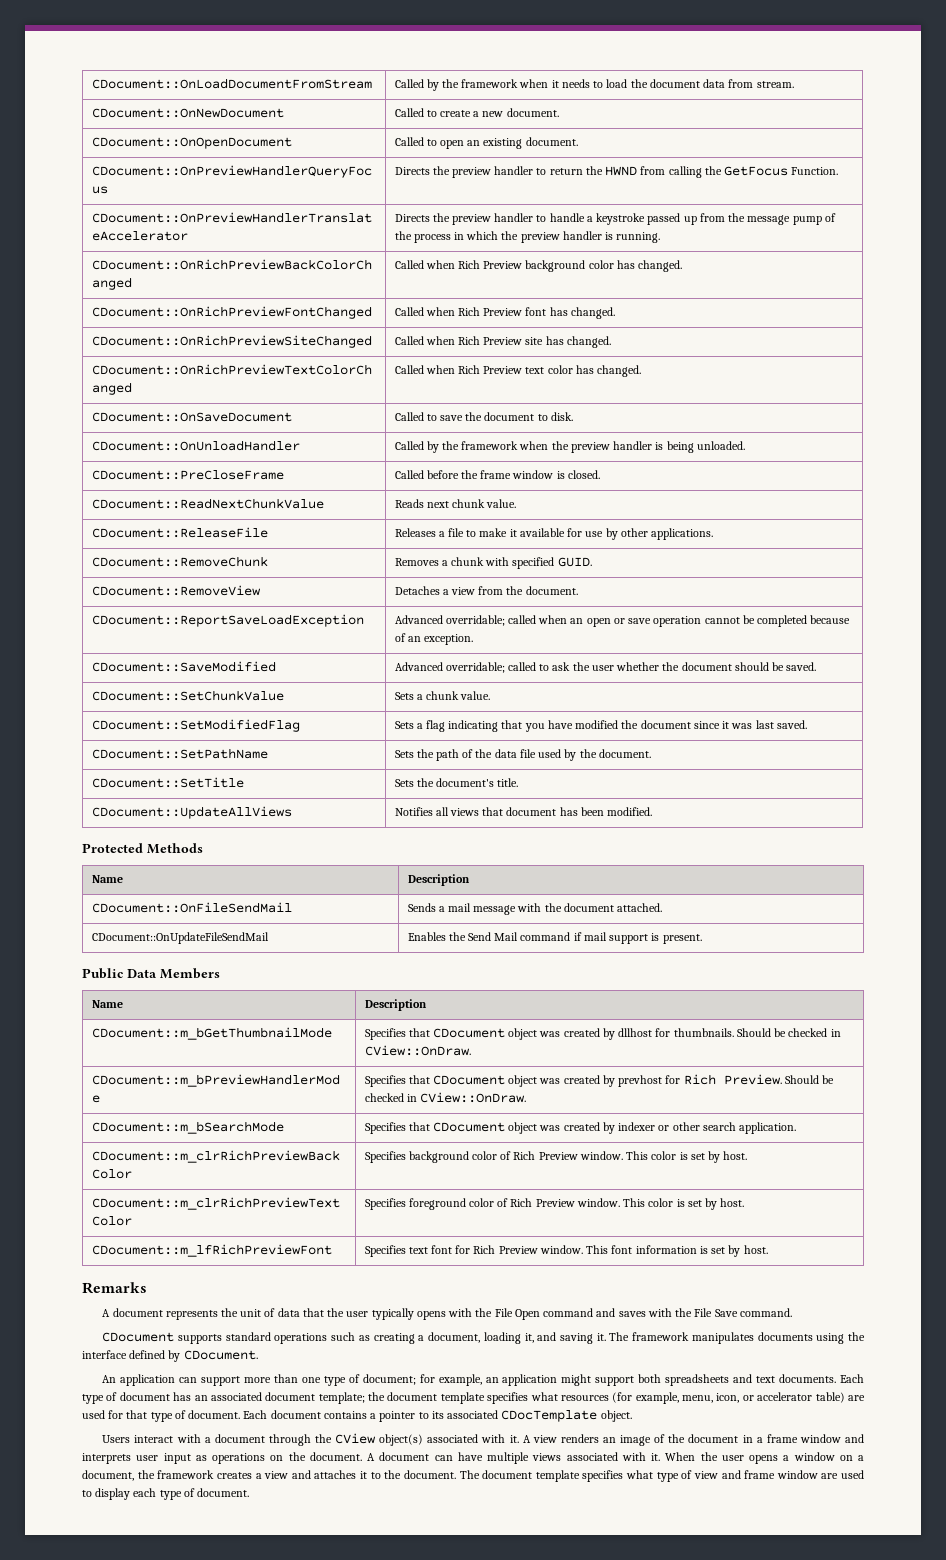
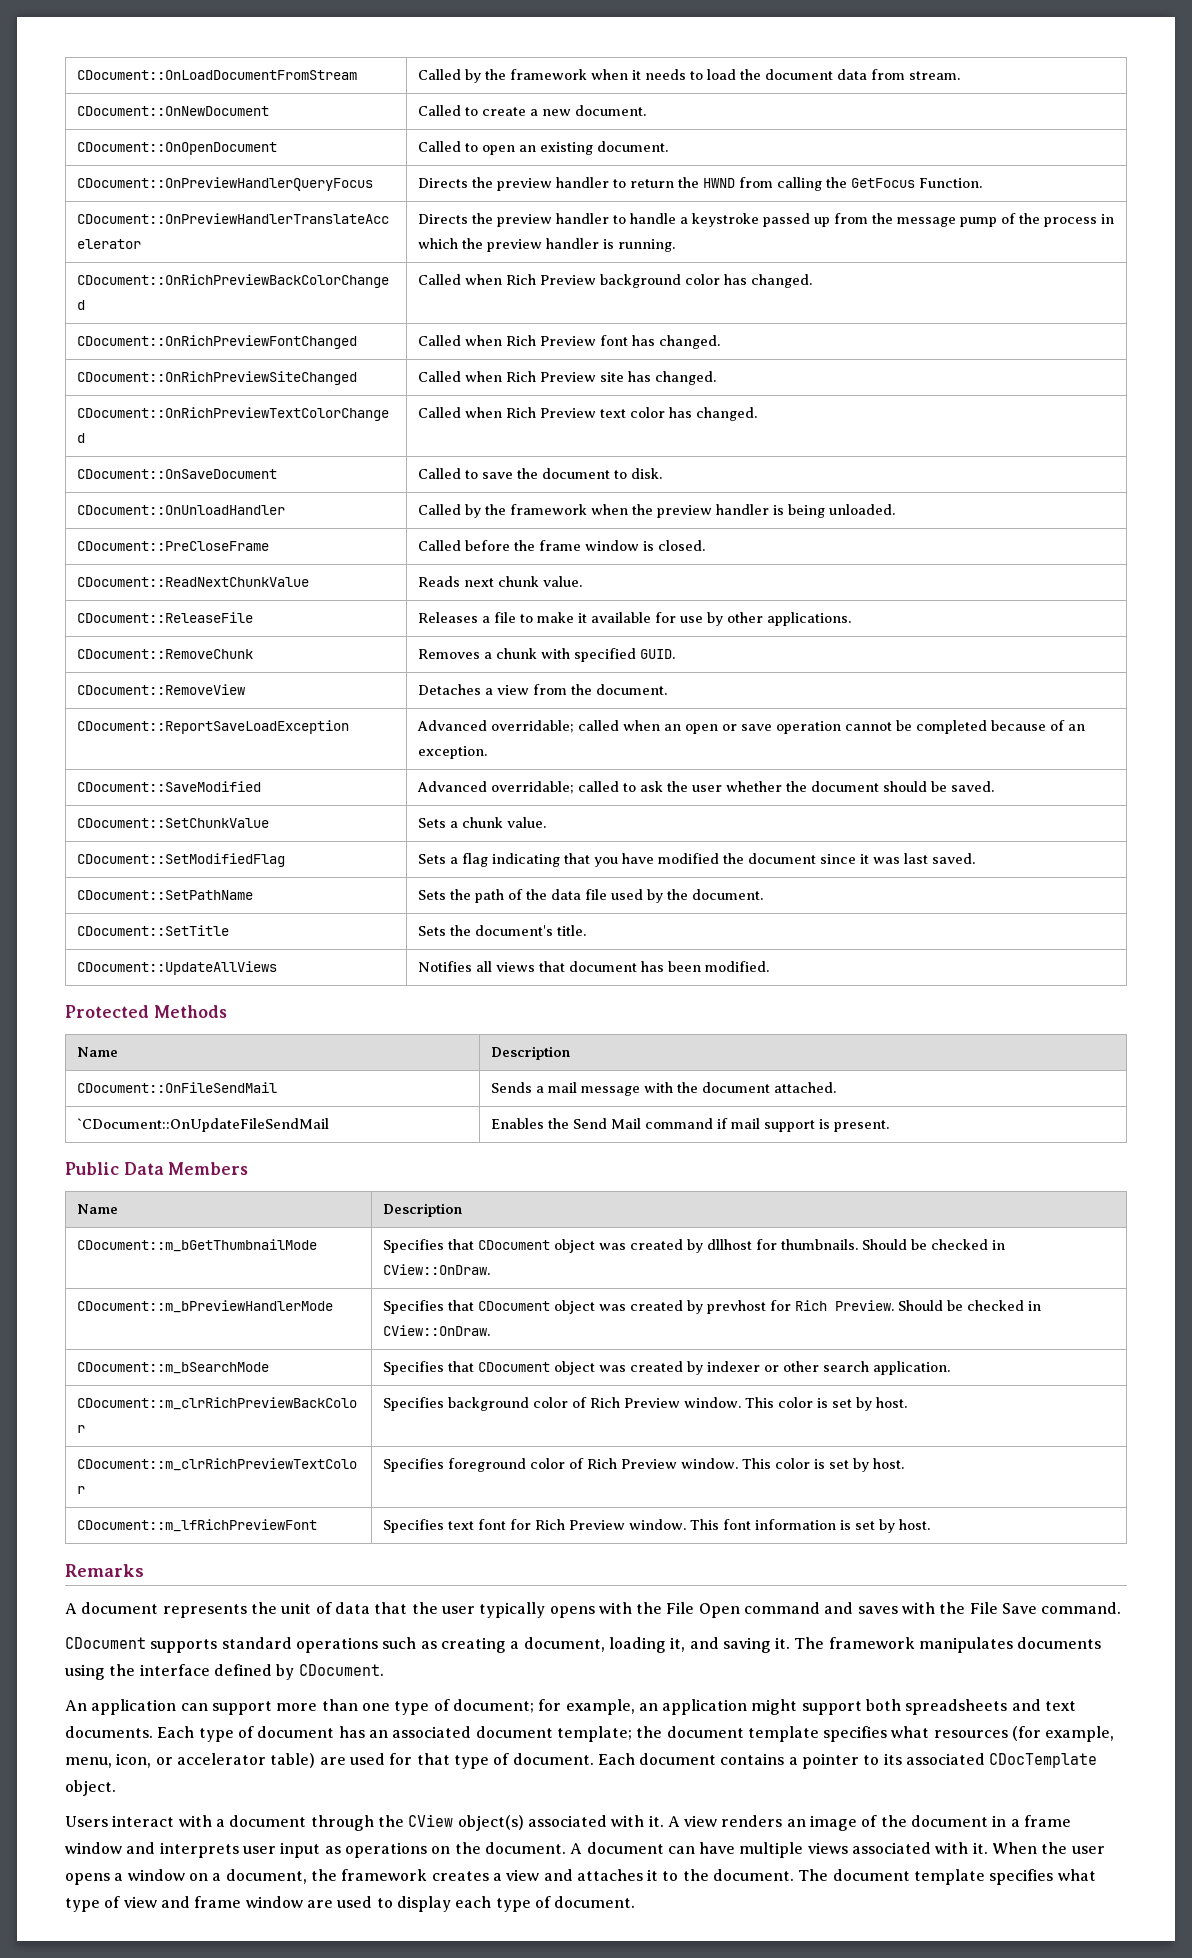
[91,932,269,944] CDocument::OnUpdateFileSendMail -> [76,1118,329,1132] `CDocument::OnUpdateFileSendMail

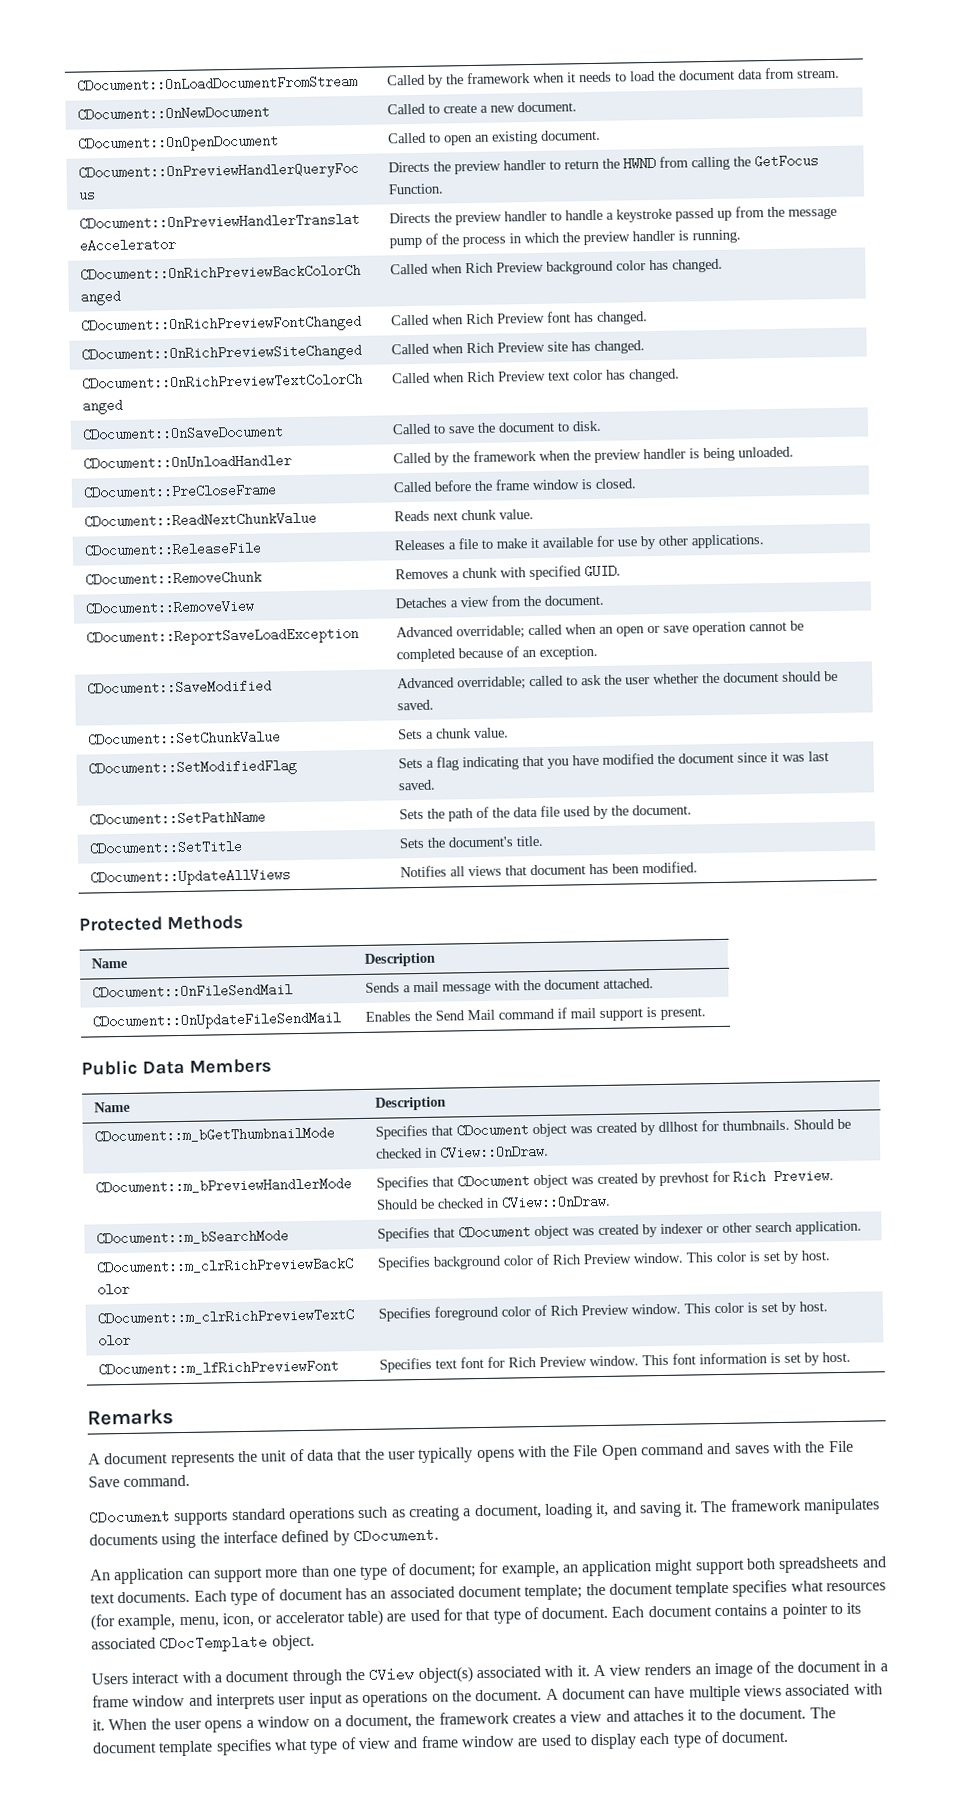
[76,1118,329,1132] `CDocument::OnUpdateFileSendMail -> [92,1011,342,1031] CDocument::OnUpdateFileSendMail

